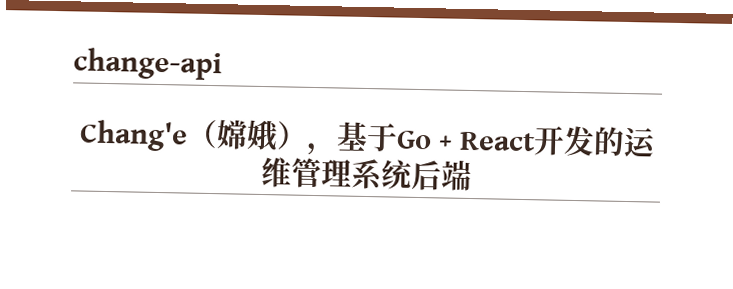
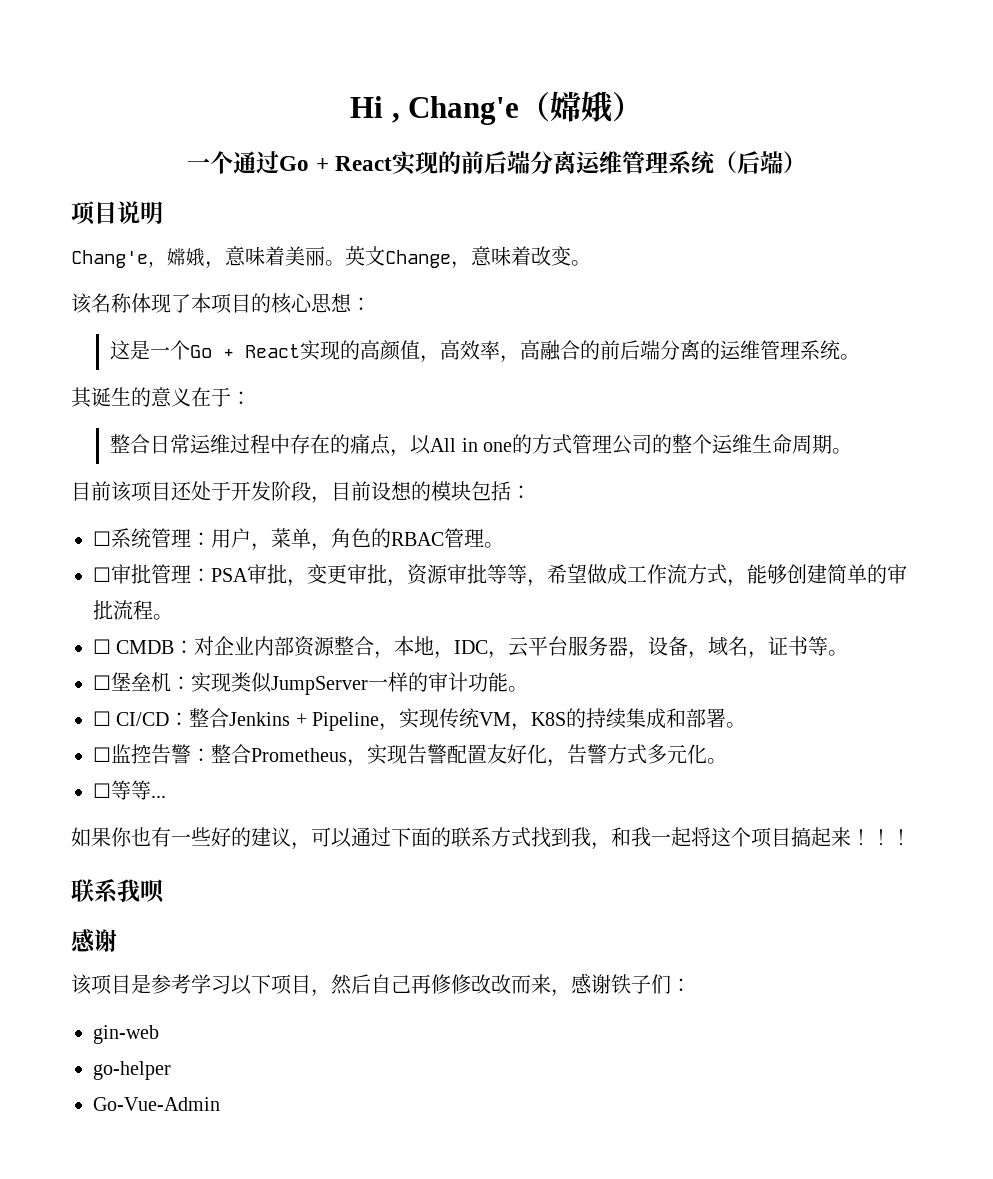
[73,47,222,81] change-api // -> [350,96,400,123] Hi ,
[305,121,657,158] [260,156,472,192] ，基于Go + React开发的运维管理系统后端 -> [187,151,806,175] [71,201,163,225] [71,246,591,269] [71,293,371,314] [110,340,861,363] [71,387,251,408] [110,434,852,457] [71,481,531,504] [93,528,504,551] [93,564,907,587] [93,600,173,620] [93,636,849,659] [93,672,528,695] [93,708,747,731] [93,744,727,767] [93,780,166,800] [71,827,911,850] [71,879,165,904] [71,929,117,953] [71,973,691,997] [93,1025,159,1044] [93,1061,171,1080] [93,1097,220,1111] // 一个通过Go + React实现的前后端分离运维管理系统（后端） // 项目说明 // Chang'e，嫦娥，意味着美丽。英文Change，意味着改变。 // 该名称体现了本项目的核心思想： // 这是一个Go + React实现的高颜值，高效率，高融合的前后端分离的运维管理系统。 // 其诞生的意义在于： // 整合日常运维过程中存在的痛点，以All in one的方式管理公司的整个运维生命周期。 // 目前该项目还处于开发阶段，目前设想的模块包括： // ☐系统管理：用户，菜单，角色的RBAC管理。 // ☐审批管理：PSA审批，变更审批，资源审批等等，希望做成工作流方式，能够创建简单的审批流程。 // ☐ CMDB：对企业内部资源整合，本地，IDC，云平台服务器，设备，域名，证书等。 // ☐堡垒机：实现类似JumpServer一样的审计功能。 // ☐ CI/CD：整合Jenkins + Pipeline，实现传统VM，K8S的持续集成和部署。 // ☐监控告警：整合Prometheus，实现告警配置友好化，告警方式多元化。 // ☐等等... // 如果你也有一些好的建议，可以通过下面的联系方式找到我，和我一起将这个项目搞起来！！！ // 联系我呗 // 感谢 // 该项目是参考学习以下项目，然后自己再修修改改而来，感谢铁子们： // gin-web // go-helper // Go-Vue-Admin

